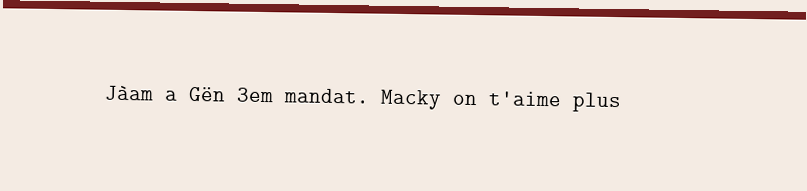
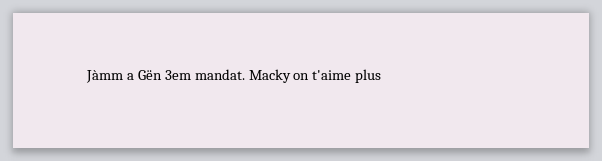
[104,85,154,101] Jàam -> [86,70,123,83] Jàmm

